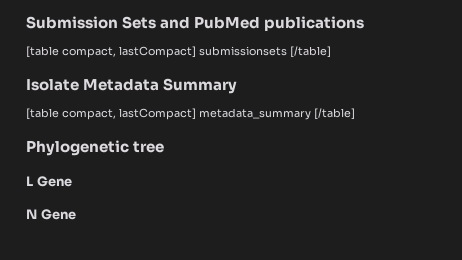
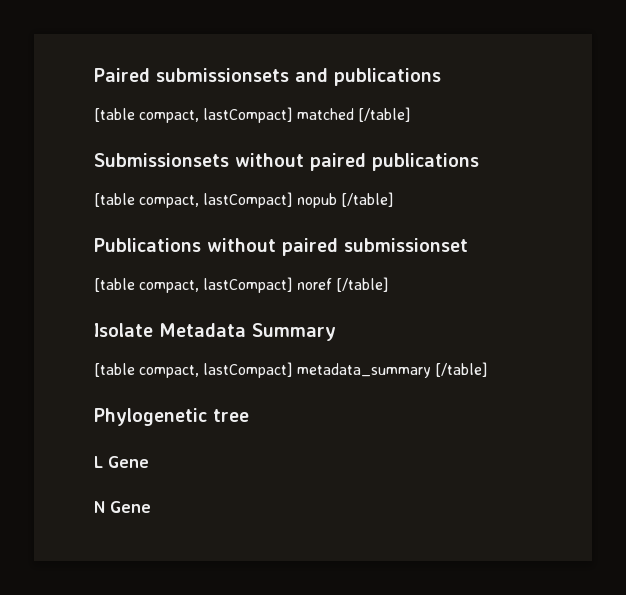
[26,16,365,31] [26,46,287,58] Submission Sets and PubMed publications // [table compact, lastCompact] submissionsets -> [94,68,441,86] [94,107,410,123] [94,153,479,171] [94,192,393,208] [94,238,468,256] [94,277,332,293] Paired submissionsets and publications // [table compact, lastCompact] matched [/table] // Submissionsets without paired publications // [table compact, lastCompact] nopub [/table] // Publications without paired submissionset // [table compact, lastCompact] noref

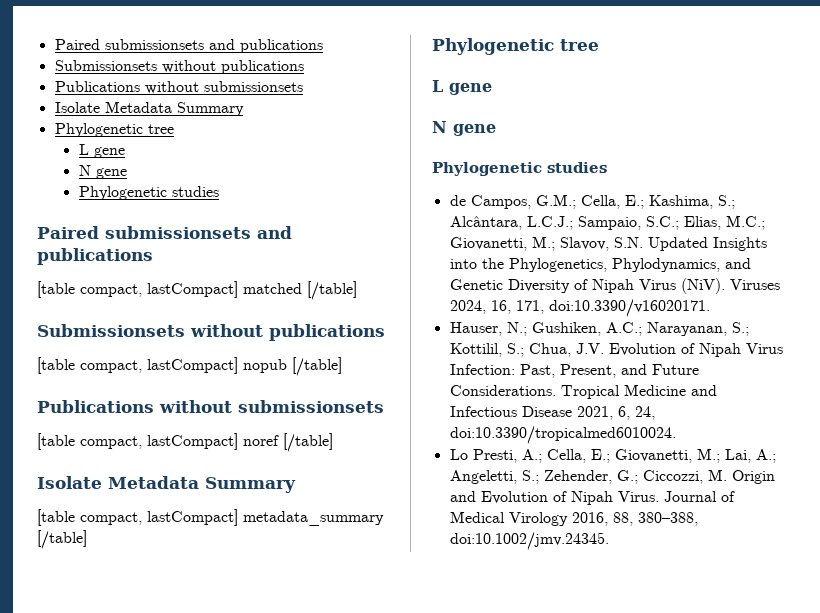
[94,68,441,86] Paired submissionsets and publications -> [54,39,323,53] [54,60,304,74] [54,81,303,94] [54,101,244,116] [54,123,174,137] [78,144,125,158] [78,165,127,179] [78,186,219,200] [37,226,292,239] [37,248,153,265] Paired submissionsets and publications // Submissionsets without publications // Publications without submissionsets // Isolate Metadata Summary // Phylogenetic tree // L gene // N gene // Phylogenetic studies // Paired submissionsets and publications
[310,153,366,171] paired -> (263, 330) none
[282,238,468,256] paired submissionset -> [238,400,384,413] submissionsets
[108,456,149,468] [94,501,151,513] Gene // N Gene -> [449,83,492,95] [432,121,496,136] [432,162,607,176] [449,194,735,209] [449,215,765,230] [449,236,767,251] [449,258,751,272] [449,278,780,294] [449,299,710,317] [449,322,749,336] [449,343,783,357] [449,364,699,378] [449,384,717,399] [449,406,655,420] [449,426,676,444] [449,448,776,463] [449,469,775,484] [449,491,735,505] [449,511,698,526] [449,532,609,550] gene // N gene // Phylogenetic studies // de Campos, G.M.; Cella, E.; Kashima, S.; Alcântara, L.C.J.; Sampaio, S.C.; Elias, M.C.; Giovanetti, M.; Slavov, S.N. Updated Insights into the Phylogenetics, Phylodynamics, and Genetic Diversity of Nipah Virus (NiV). Viruses 2024, 16, 171, doi:10.3390/v16020171. // Hauser, N.; Gushiken, A.C.; Narayanan, S.; Kottilil, S.; Chua, J.V. Evolution of Nipah Virus Infection: Past, Present, and Future Considerations. Tropical Medicine and Infectious Disease 2021, 6, 24, doi:10.3390/tropicalmed6010024. // Lo Presti, A.; Cella, E.; Giovanetti, M.; Lai, A.; Angeletti, S.; Zehender, G.; Ciccozzi, M. Origin and Evolution of Nipah Virus. Journal of Medical Virology 2016, 88, 380–388, doi:10.1002/jmv.24345.

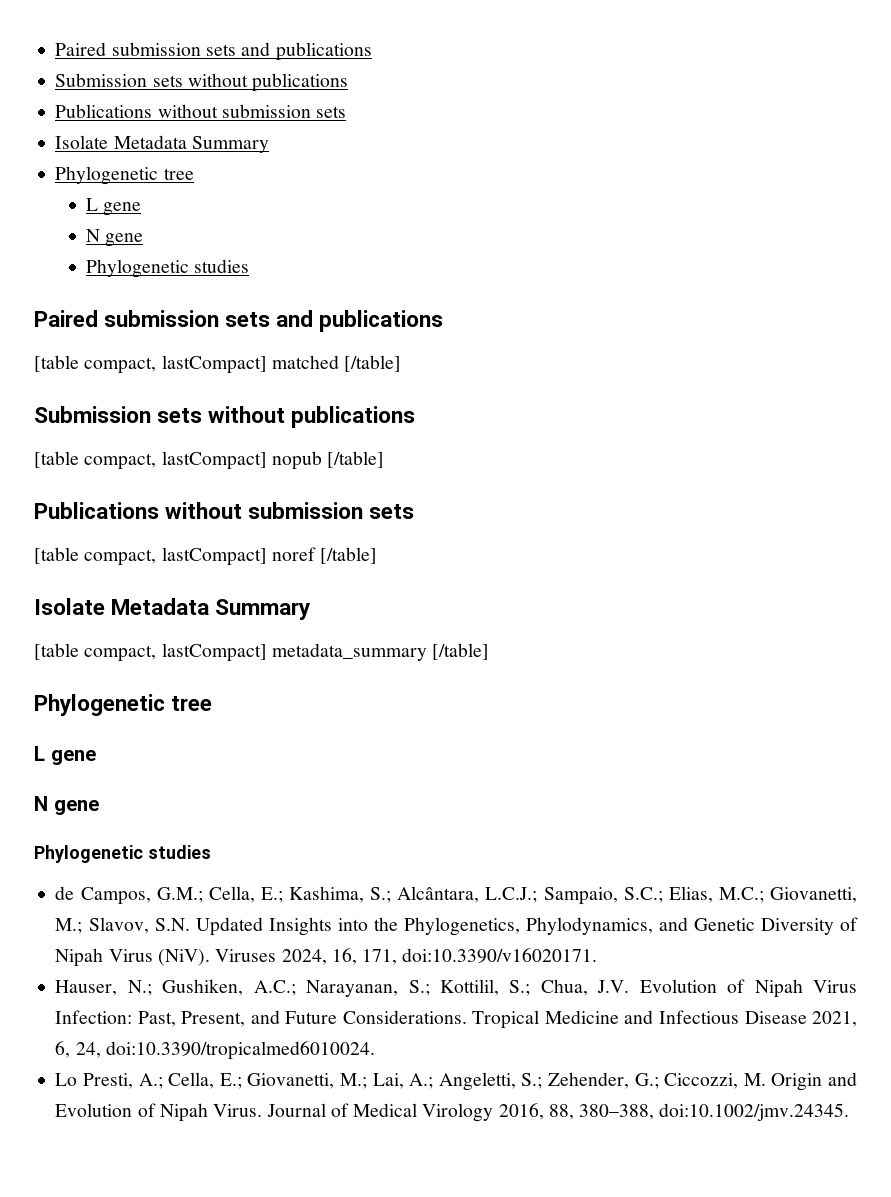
[54,39,323,53] [54,60,157,71] Paired submissionsets and publications // Submissionsets -> [55,42,372,61] [55,73,183,87] Paired submission sets and publications // Submission sets
[203,81,303,92] submissionsets -> [221,104,347,118] submission sets
[105,226,251,239] submissionsets -> [104,310,271,327] submission sets
[37,324,185,337] Submissionsets -> [34,406,203,423] Submission sets
[238,400,384,413] submissionsets -> [248,502,415,519] submission sets

